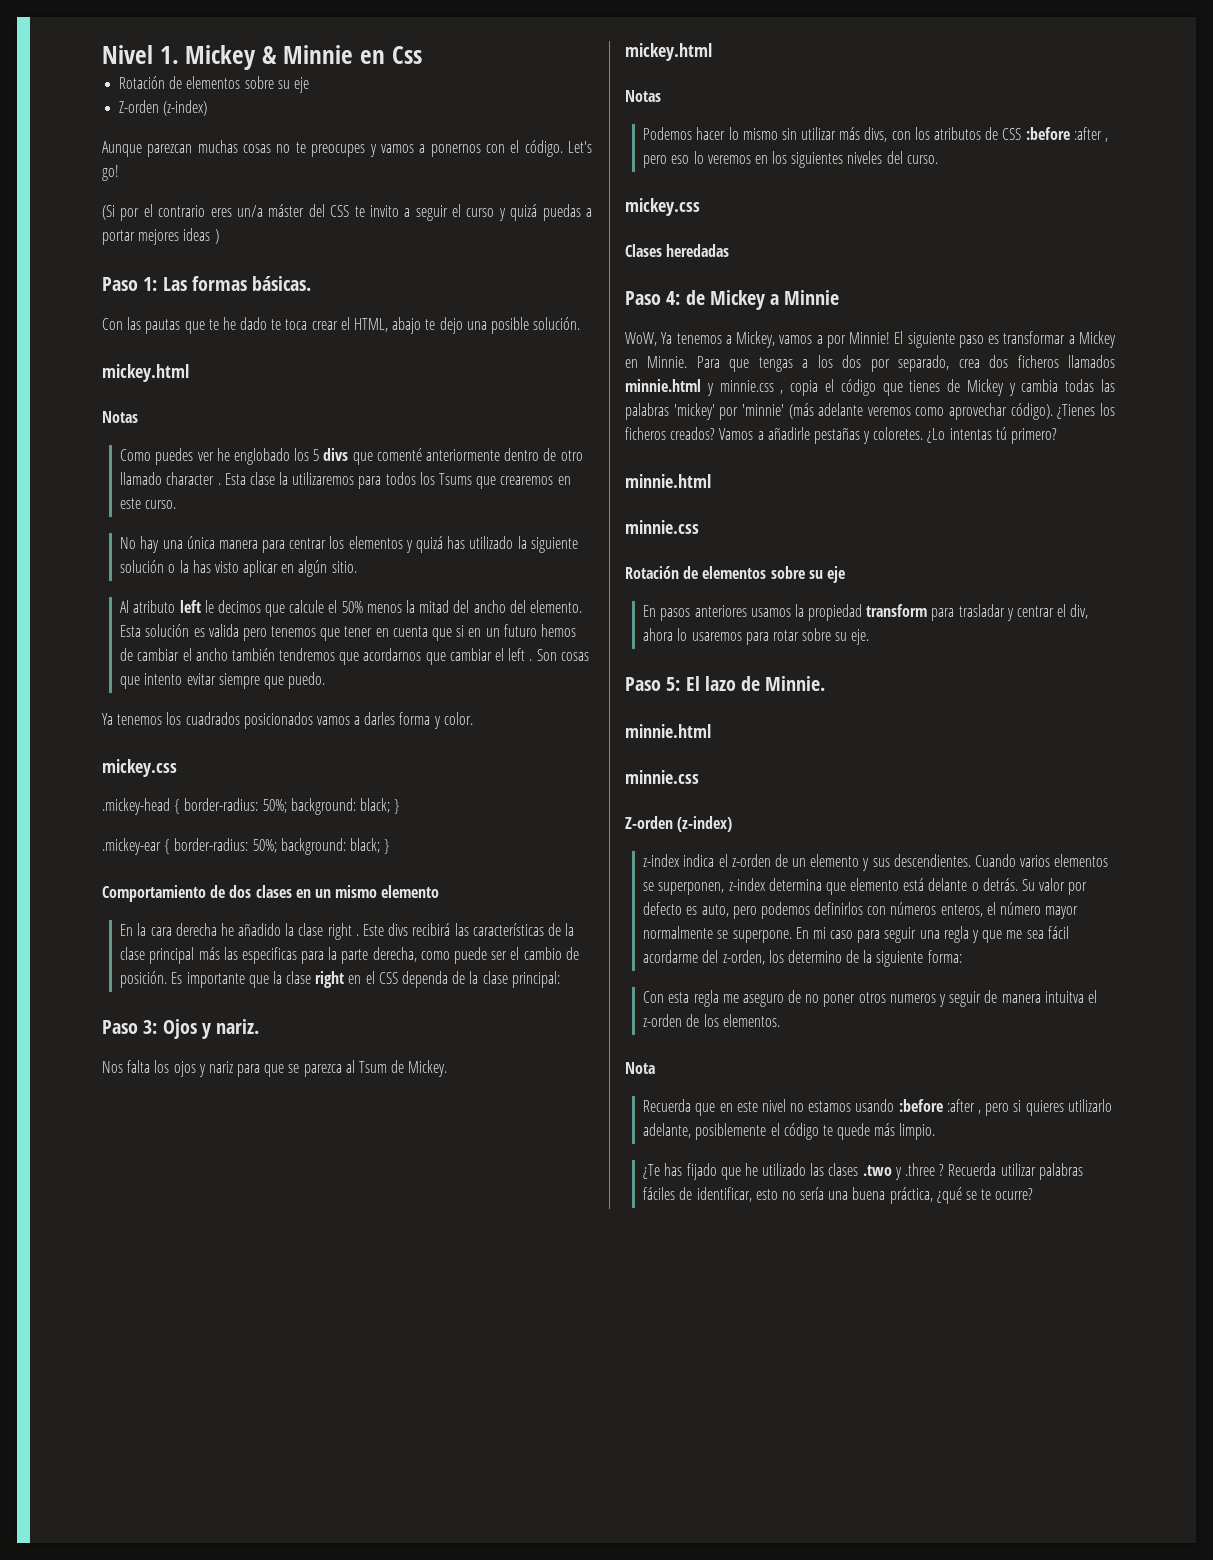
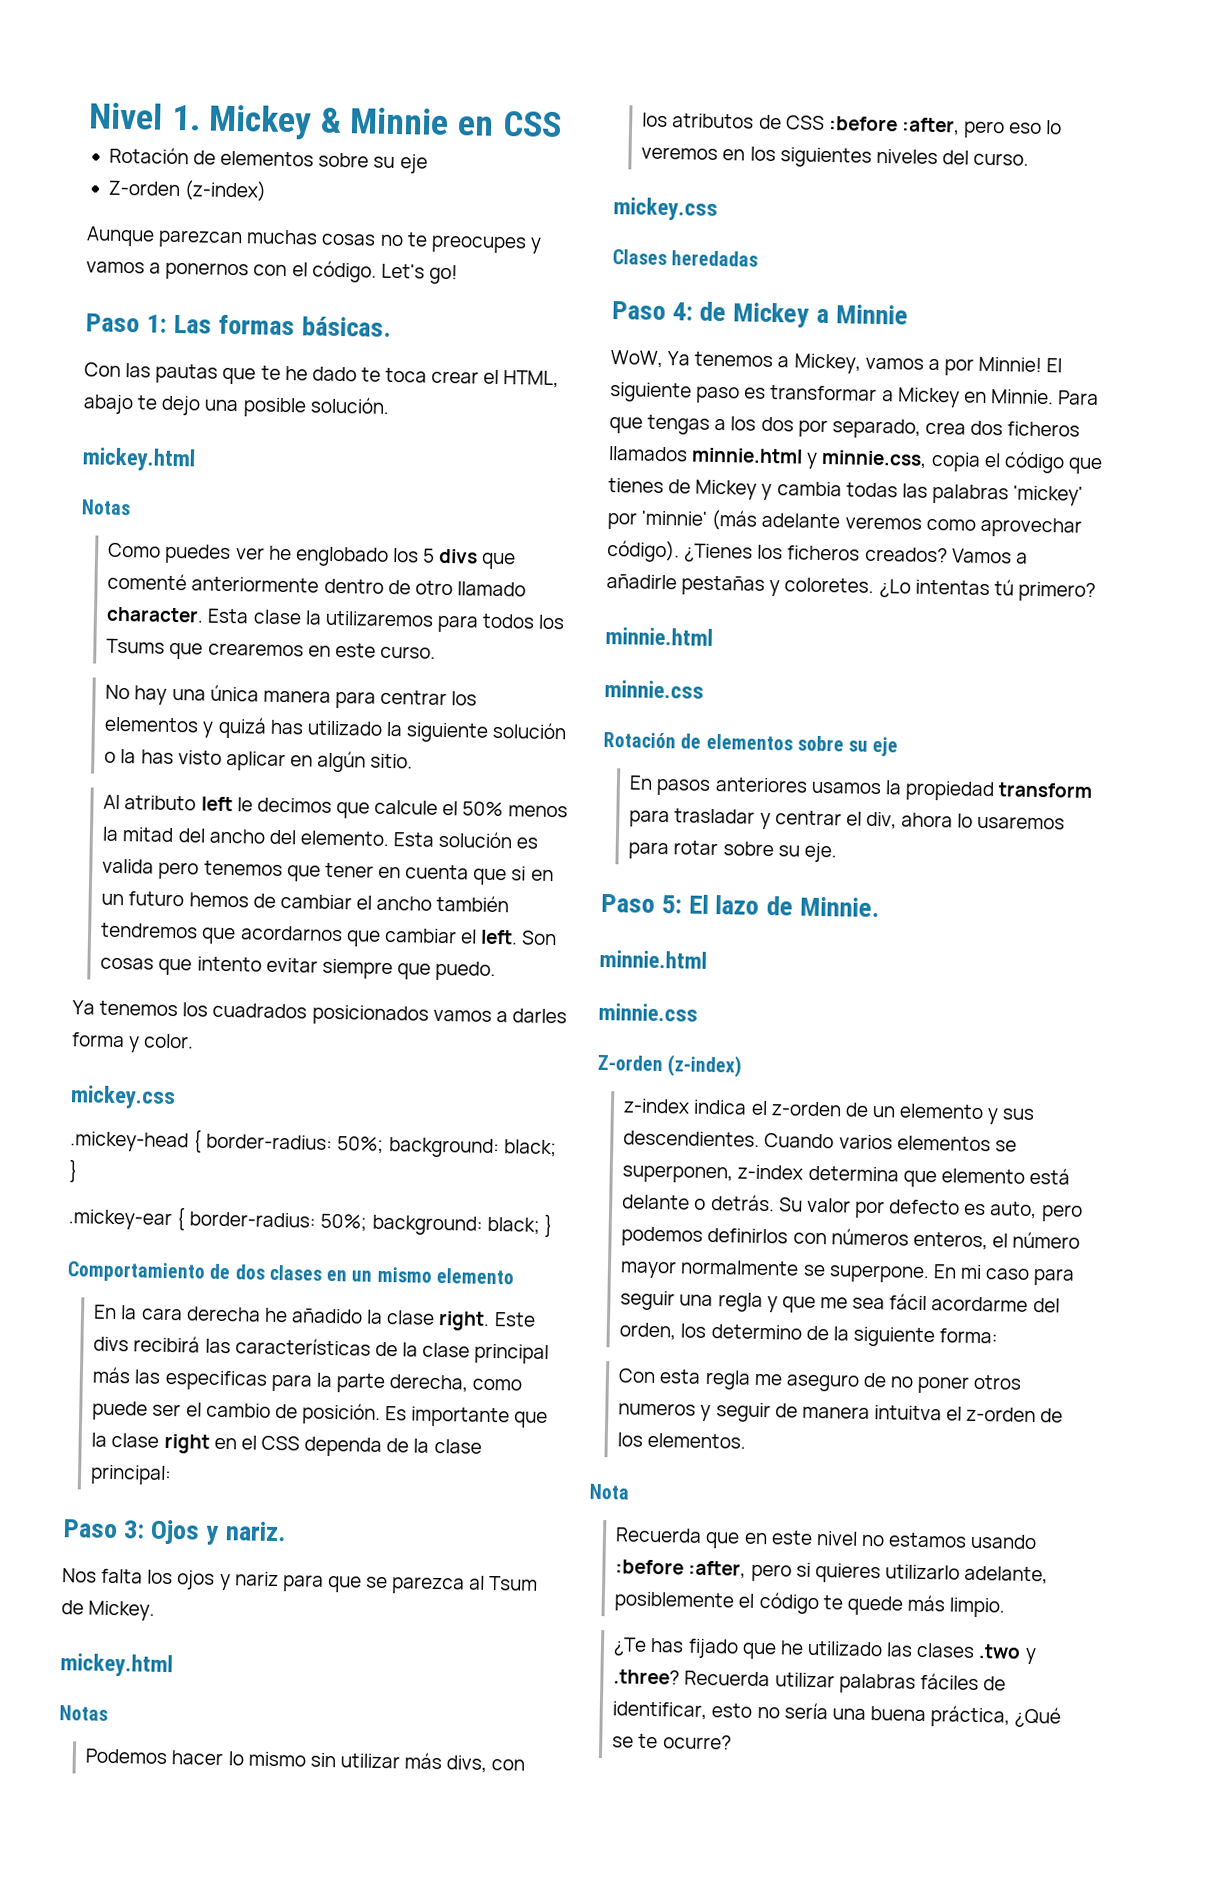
[391,46,422,64] Css -> [501,110,562,138] CSS
[102,204,593,221] [102,228,219,245] // (Si por el contrario eres un/a máster del CSS te invito a seguir el curso y quizá puedas a portar mejores ideas ) -> (458, 274) none
[166,472,221,485] character . -> [106,606,205,623] character.
[508,648,533,661] left . -> [480,929,519,945] left.
[327,923,359,940] right . -> [438,1311,491,1331] right.
[1073,127,1108,142] :after , -> [900,117,960,136] :after,
[719,380,784,394] minnie.css , -> [821,449,928,469] minnie.css,
[722,950,765,965] z-orden, -> [619,1322,677,1341] orden,
[946,1099,982,1114] :after , -> [688,1560,747,1579] :after,
[905,1163,945,1176] .three ? -> [613,1669,681,1685] .three?
[936,1187,962,1204] ¿qué -> [1014,1706,1062,1728] ¿Qué

